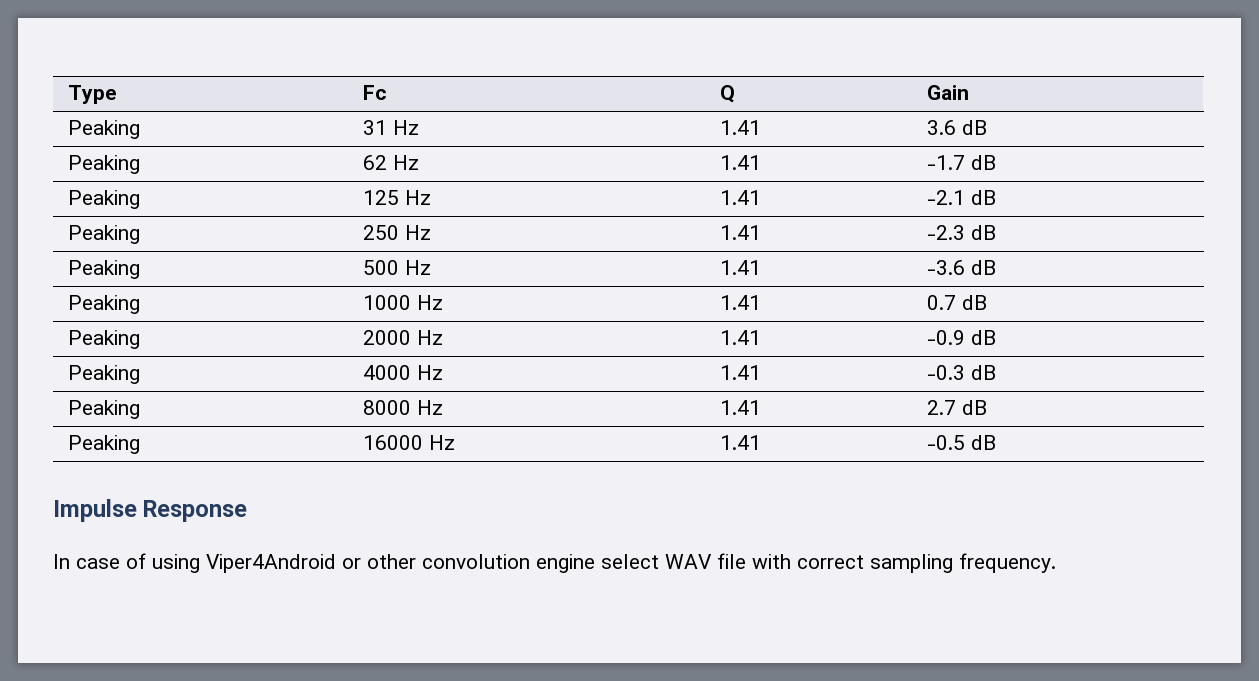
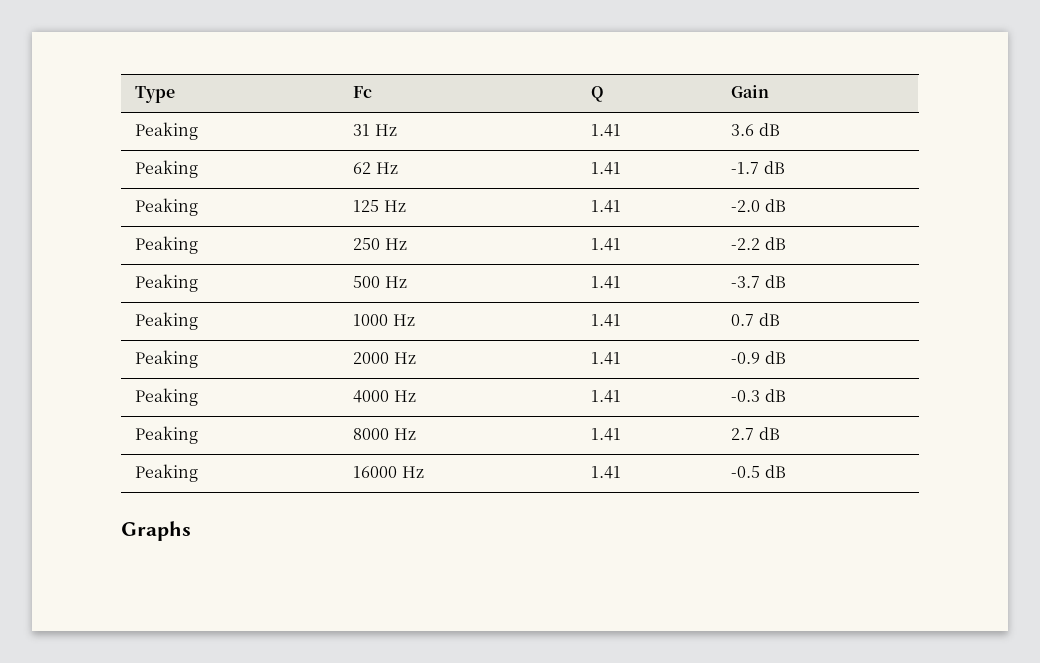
[926,190,965,205] -2.1 -> [731,200,761,212] -2.0
[926,225,965,240] -2.3 -> [731,238,761,250] -2.2
[926,260,965,275] -3.6 -> [731,276,761,288] -3.7
[53,499,248,522] [53,553,1056,573] Impulse Response // In case of using Viper4Android or other convolution engine select WAV file with correct sampling frequency. -> [121,521,191,541] Graphs

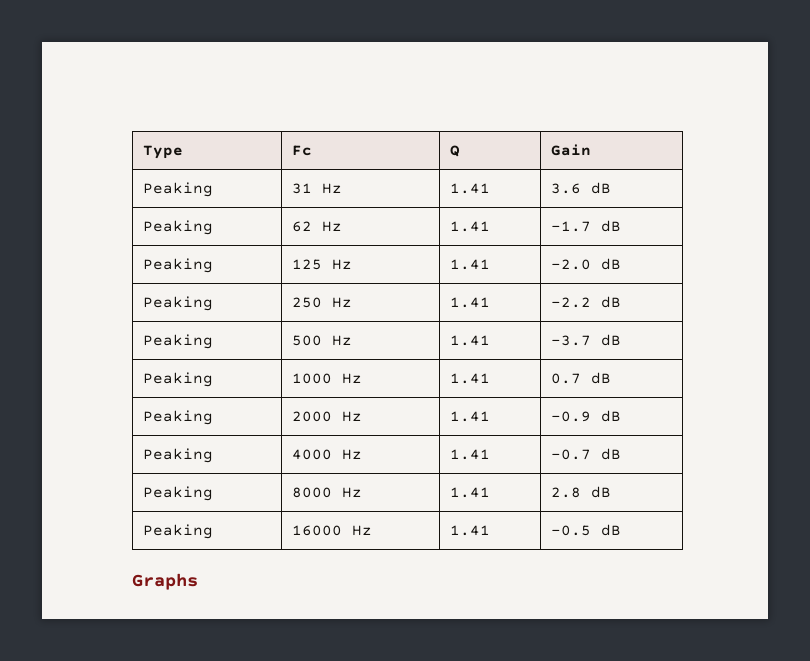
[731,390,761,402] -0.3 -> [550,449,591,460] -0.7
[731,428,755,440] 2.7 -> [550,487,581,498] 2.8

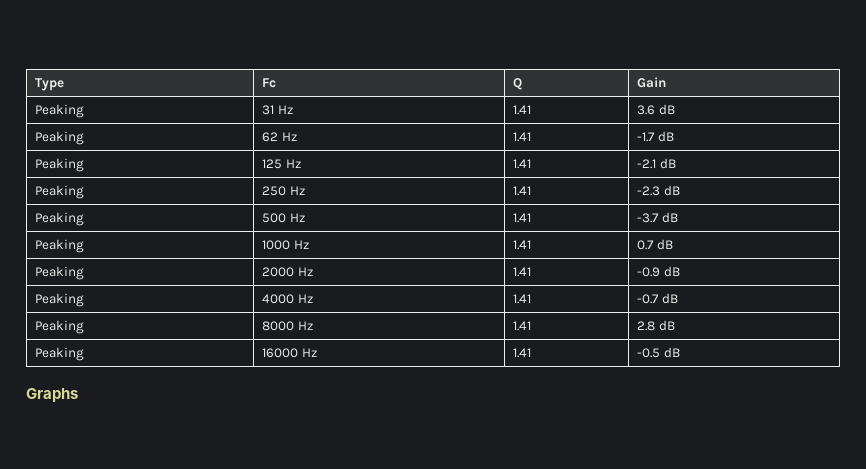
[550,259,591,270] -2.0 -> [637,159,657,169] -2.1
[550,297,591,308] -2.2 -> [637,186,661,196] -2.3

